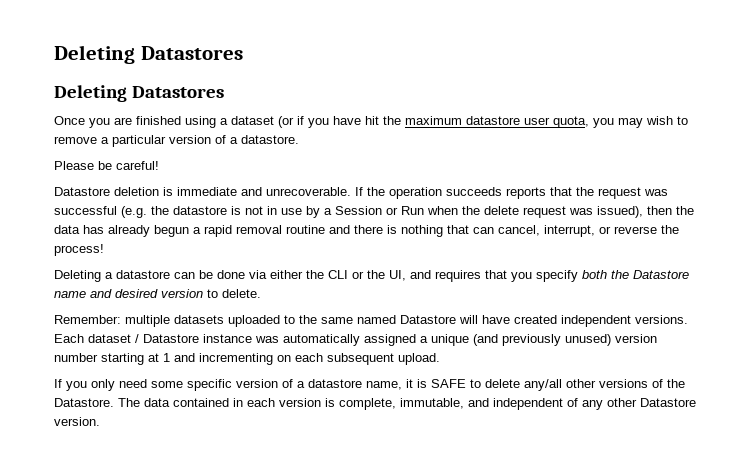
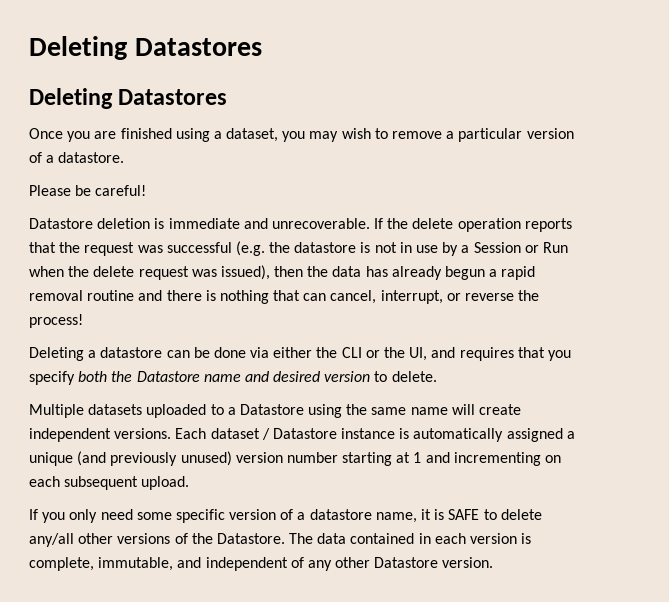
[231,116,589,128] dataset (or if you have hit the maximum datastore user quota, -> [226,128,279,142] dataset,
[389,187,502,199] operation succeeds -> [412,218,521,232] delete operation
[54,315,170,327] Remember: multiple -> [29,404,84,418] Multiple
[299,315,557,324] the same named Datastore will have created -> [227,404,522,418] a Datastore using the same name will create
[255,336,279,343] was -> [399,428,410,439] is

